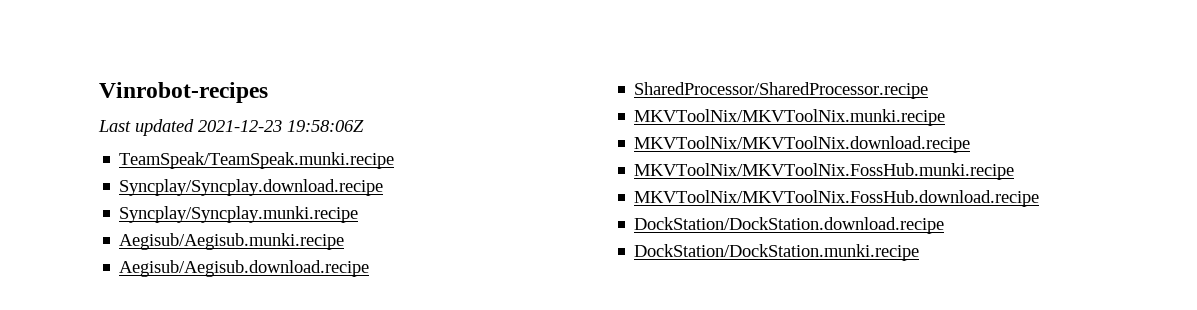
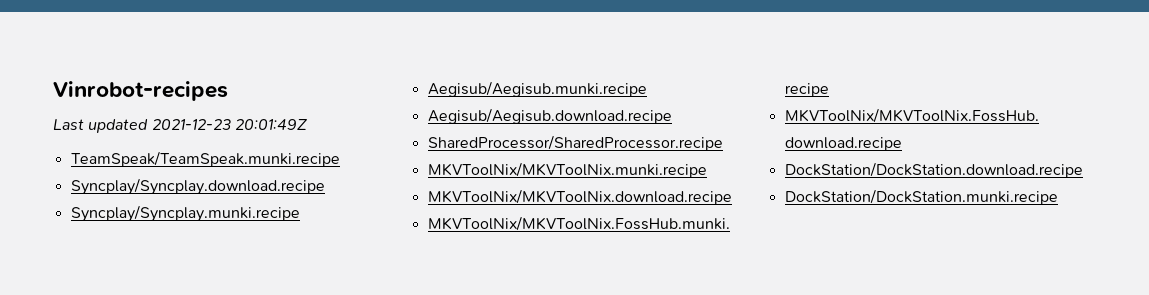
[287,120,364,132] 19:58:06Z -> [234,119,308,130] 20:01:49Z

